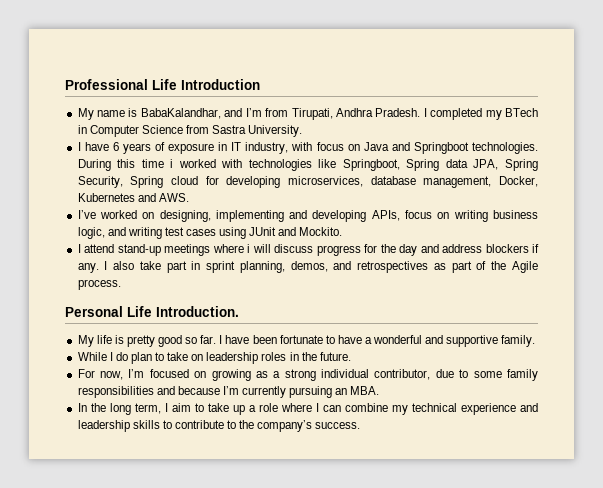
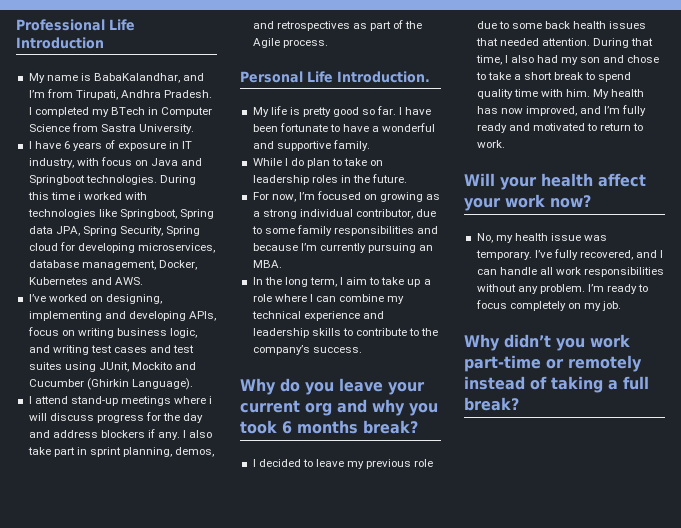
[219,227,343,239] using JUnit and Mockito. -> [150,345,195,353] [28,362,197,372] [28,378,193,390] and test suites using JUnit, Mockito and Cucumber (Ghirkin Language).
(361, 425) none -> [240,378,425,395] [240,399,438,416] [240,420,418,434] [252,459,434,469] [476,21,647,29] [475,38,654,48] [475,55,660,65] [475,72,632,82] [476,89,645,99] [476,105,647,116] [476,123,644,133] [476,140,505,148] [464,173,646,190] [464,194,591,211] [476,233,608,243] [475,249,664,260] [476,267,665,277] [476,284,649,294] [475,300,622,311] [464,334,630,351] [464,355,642,372] [464,376,649,393] [464,397,519,411] // Why do you leave your current org and why you took 6 months break? // I decided to leave my previous role due to some back health issues that needed attention. During that time, I also had my son and chose to take a short break to spend quality time with him. My health has now improved, and I’m fully ready and motivated to return to work. // Will your health affect your work now? // No, my health issue was temporary. I’ve fully recovered, and I can handle all work responsibilities without any problem. I’m ready to focus completely on my job. // Why didn’t you work part-time or remotely instead of taking a full break?

